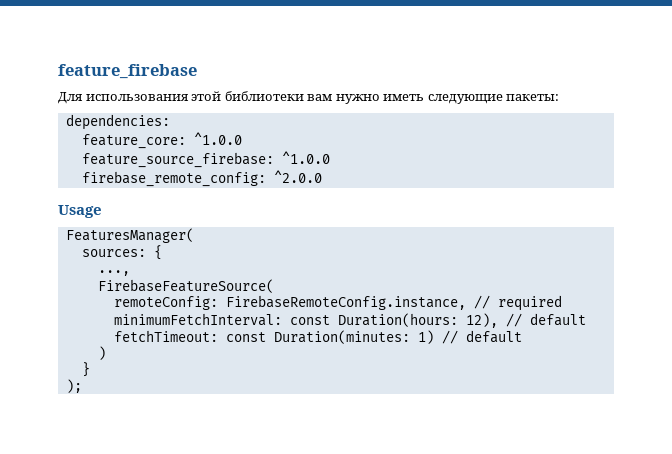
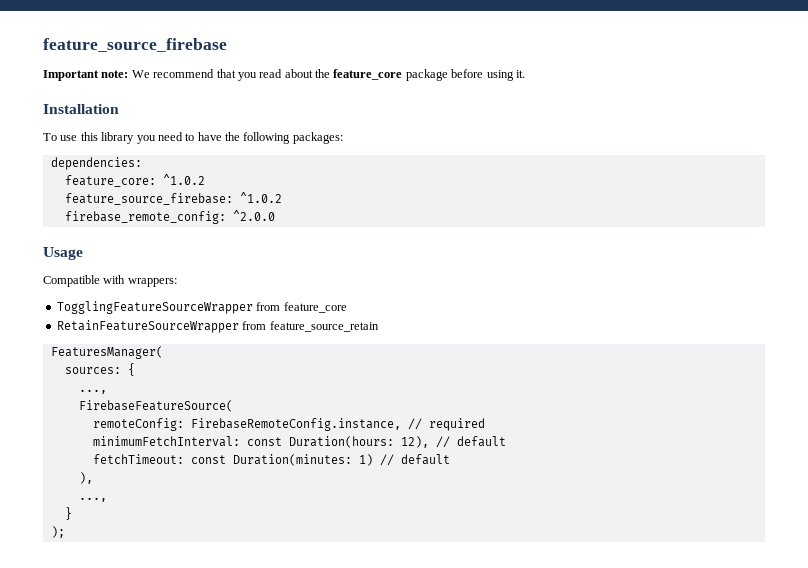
[58,64,197,79] [58,91,560,104] feature_firebase // Для использования этой библиотеки вам нужно иметь следующие пакеты: -> [43,38,227,52] [43,69,525,81] [43,104,119,114] [43,132,343,144] feature_source_firebase // Important note: We recommend that you read about the feature_core package before using it. // Installation // To use this library you need to have the following packages:
[193,132,242,145] ^1.0.0 -> [162,174,205,185] ^1.0.2
[281,151,330,164] ^1.0.0 -> [239,192,282,203] ^1.0.2
(102, 211) none -> [43,275,177,287] [56,301,347,314] [56,320,379,333] // Compatible with wrappers: // TogglingFeatureSourceWrapper from feature_core // RetainFeatureSourceWrapper from feature_source_retain
[97,346,106,360] ) -> [78,472,93,484] [78,497,107,502] ), // ...,

